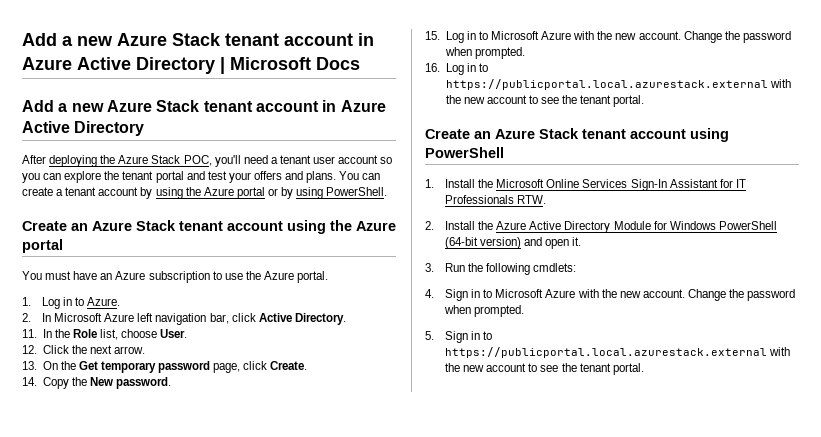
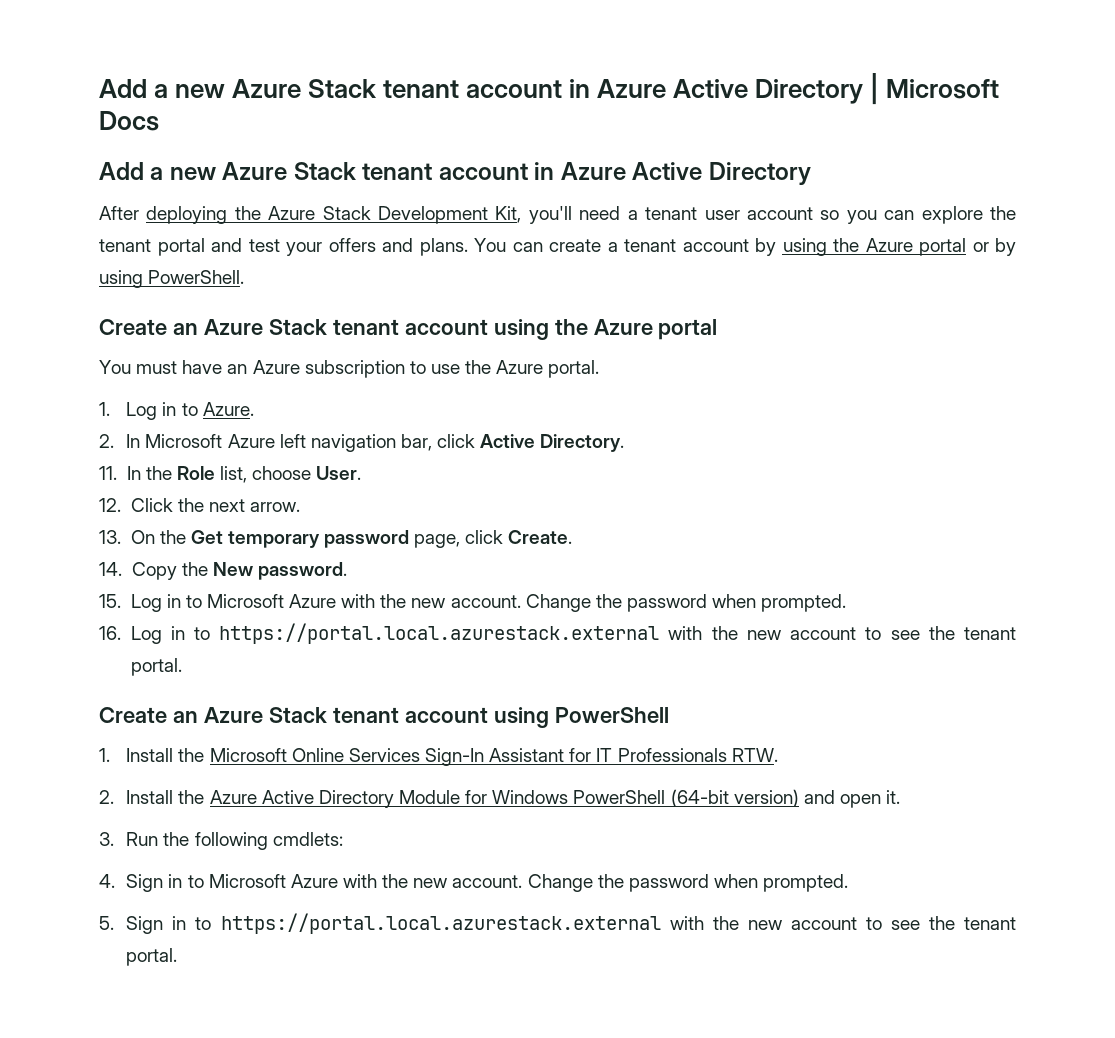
[183,155,212,166] POC, -> [378,206,522,224] Development Kit,
[445,79,768,90] https://publicportal.local.azurestack.external -> [219,623,660,644] https://portal.local.azurestack.external
[445,347,768,358] https://publicportal.local.azurestack.external -> [220,913,661,934] https://portal.local.azurestack.external

